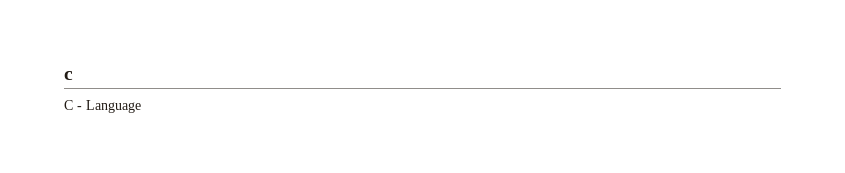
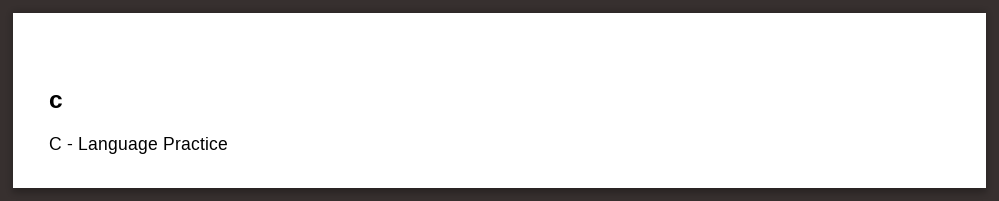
(141, 106) none -> [163,137,228,150] Practice

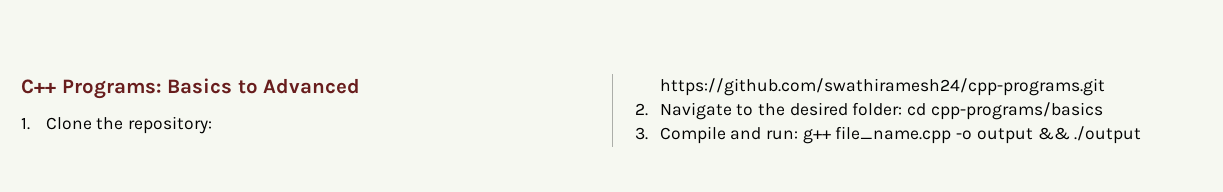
[49,95,63,108] [49,137,228,154] c // C - Language Practice -> [21,78,361,99] [21,116,213,134] [659,78,1105,96] [635,102,1103,120] [635,126,1142,144] C++ Programs: Basics to Advanced // 1. Clone the repository: https://github.com/swathiramesh24/cpp-programs.git // 2. Navigate to the desired folder: cd cpp-programs/basics // 3. Compile and run: g++ file_name.cpp -o output && ./output

